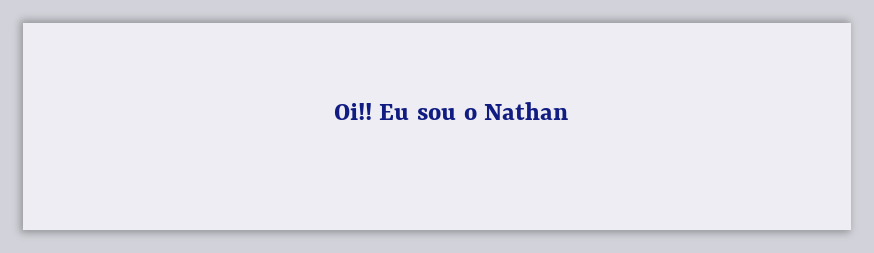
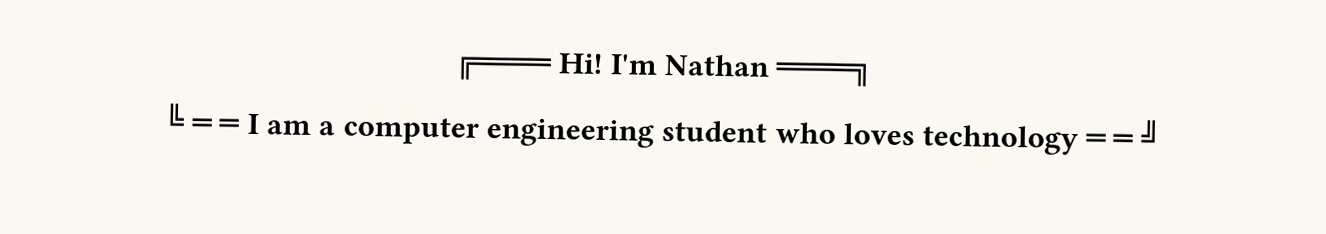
[333,102,569,120] Oi!! Eu sou o Nathan -> [454,53,873,87] [164,102,1162,156] ╔════ Hi! I'm Nathan ════╗ // ╚ ═ ═ I am a computer engineering student who loves technology ═ ═ ╝

